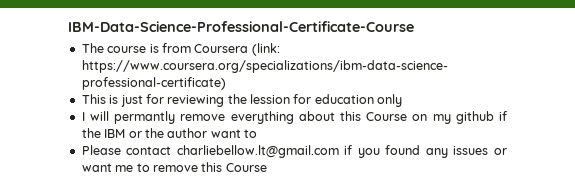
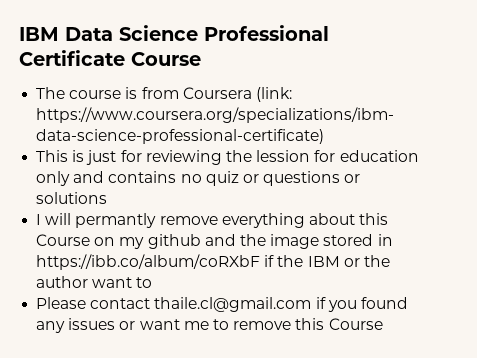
[68,21,414,32] IBM-Data-Science-Professional-Certificate-Course -> [19,25,329,41] [19,50,201,66] IBM Data Science Professional Certificate Course
(403, 100) none -> [73,171,361,186] [36,192,108,204] and contains no quiz or questions or solutions
(494, 117) none -> [204,234,393,249] [36,254,261,270] and the image stored in https://ibb.co/album/coRXbF
[176,145,339,158] charliebellow.lt@gmail.com -> [154,297,312,312] thaile.cl@gmail.com

